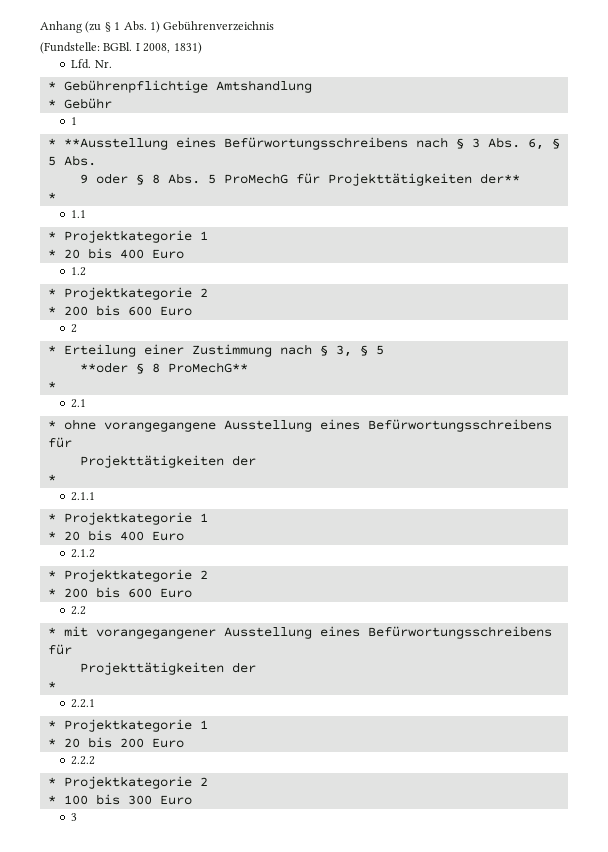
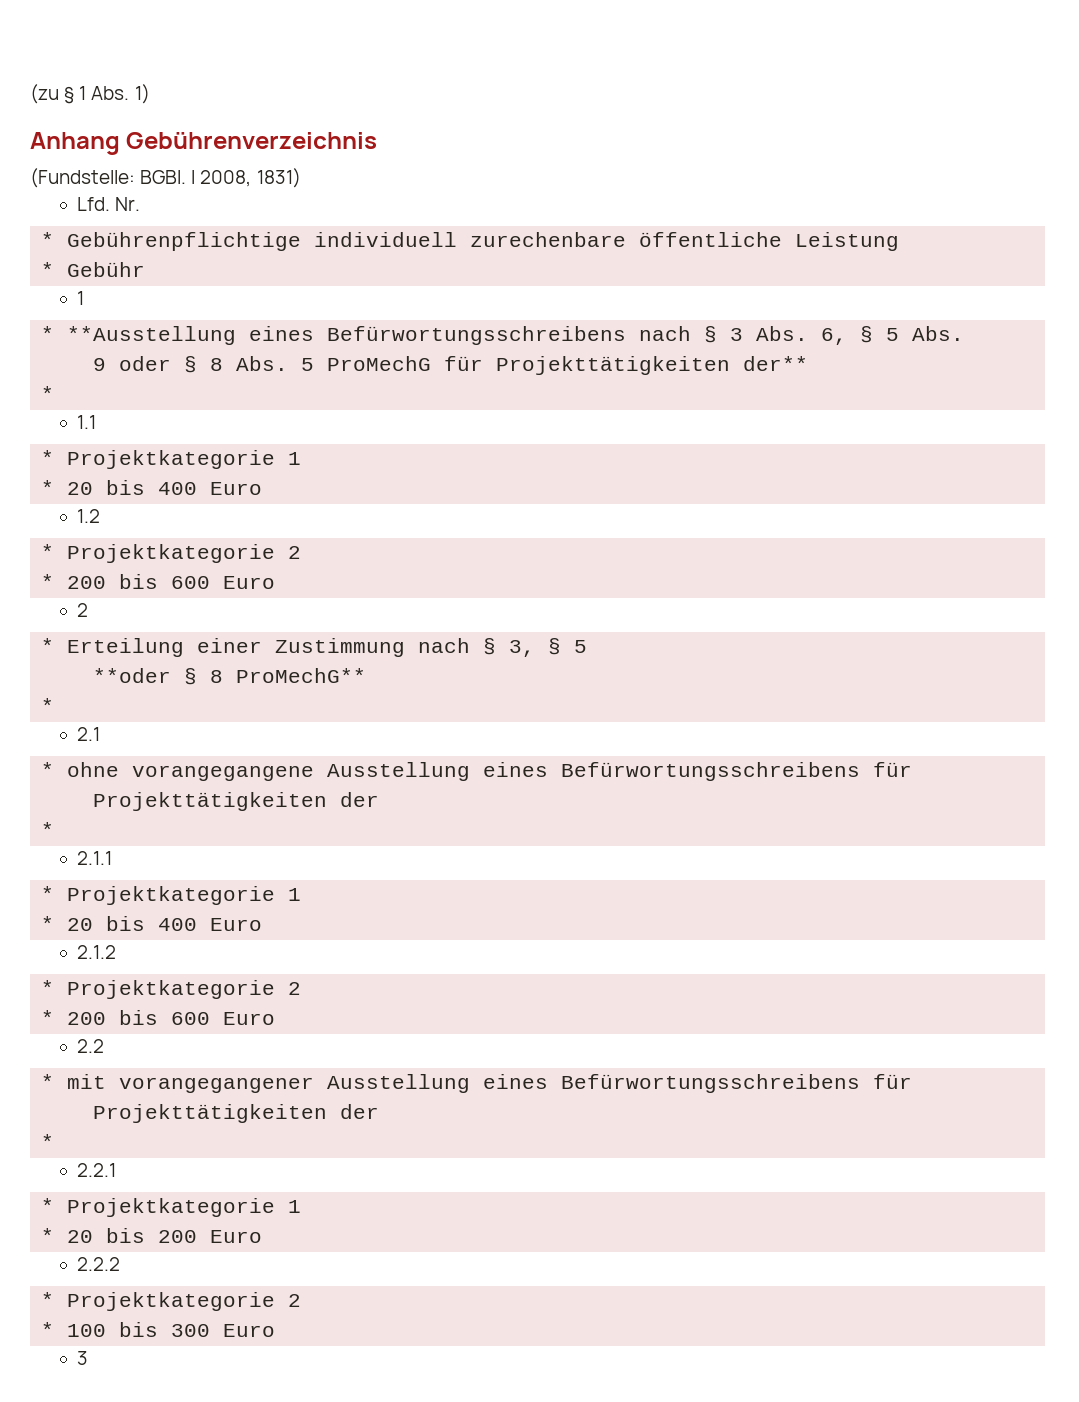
[40,21,82,33] Anhang -> (30, 94) none
(160, 27) none -> [30,132,120,155] // Anhang
[215,80,312,93] Amtshandlung -> [314,232,900,251] individuell zurechenbare öffentliche Leistung

